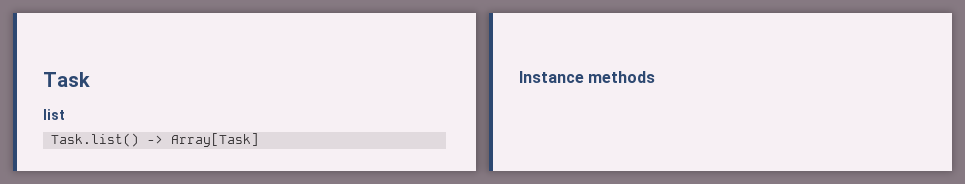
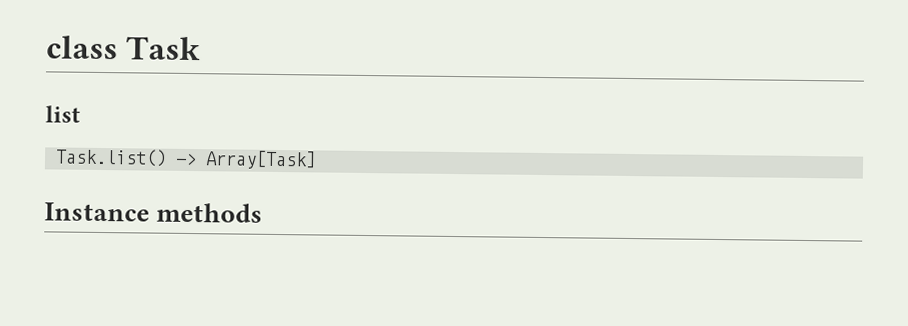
(43, 79) none -> [46,35,118,60] class

